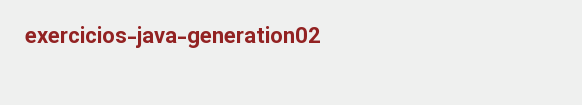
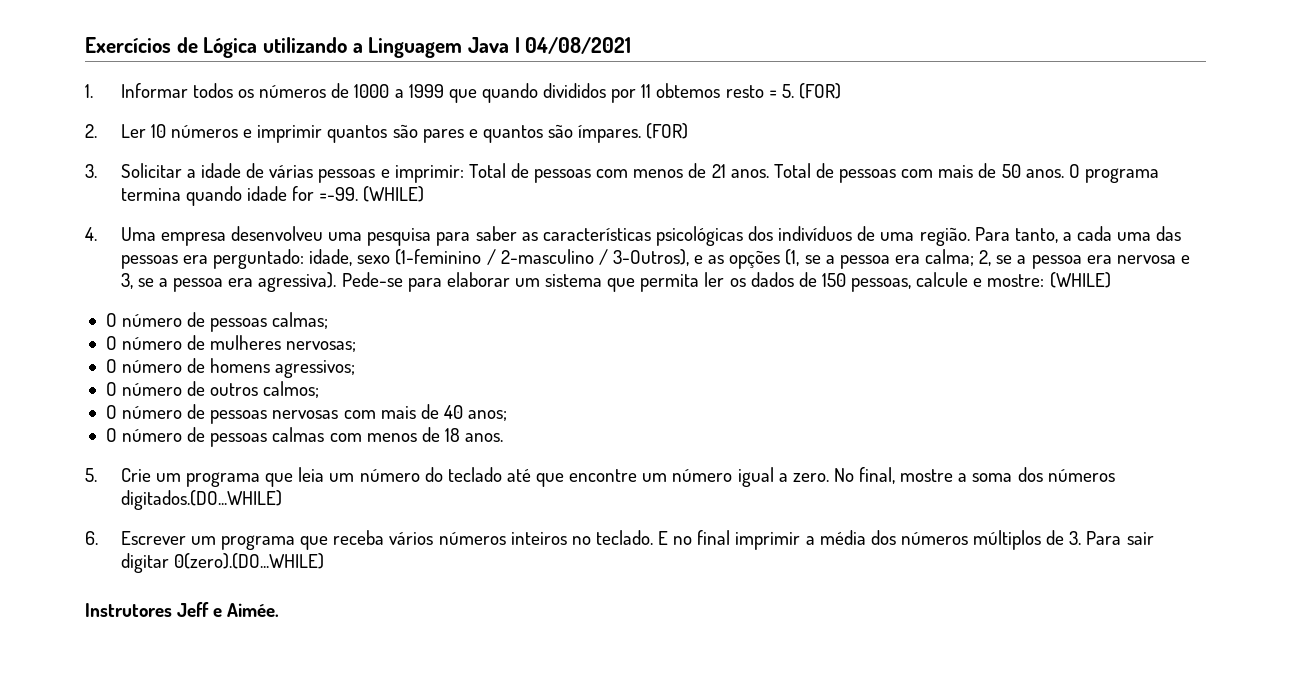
[25,26,321,48] exercicios-java-generation02 -> [85,37,632,58] [85,83,841,103] [85,123,689,143] [85,163,1159,183] [120,186,425,206] [85,226,1182,246] [120,249,1190,269] [120,272,1111,292] [105,312,329,332] [105,335,357,352] [105,358,356,378] [105,381,320,398] [105,404,508,424] [105,427,504,447] [85,467,1115,487] [120,490,282,510] [85,530,1154,550] [120,553,324,573] [85,602,280,617] Exercícios de Lógica utilizando a Linguagem Java | 04/08/2021 // 1. Informar todos os números de 1000 a 1999 que quando divididos por 11 obtemos resto = 5. (FOR) // 2. Ler 10 números e imprimir quantos são pares e quantos são ímpares. (FOR) // 3. Solicitar a idade de várias pessoas e imprimir: Total de pessoas com menos de 21 anos. Total de pessoas com mais de 50 anos. O programa termina quando idade for =-99. (WHILE) // 4. Uma empresa desenvolveu uma pesquisa para saber as características psicológicas dos indivíduos de uma região. Para tanto, a cada uma das pessoas era perguntado: idade, sexo (1-feminino / 2-masculino / 3-Outros), e as opções (1, se a pessoa era calma; 2, se a pessoa era nervosa e 3, se a pessoa era agressiva). Pede-se para elaborar um sistema que permita ler os dados de 150 pessoas, calcule e mostre: (WHILE) // O número de pessoas calmas; // O número de mulheres nervosas; // O número de homens agressivos; // O número de outros calmos; // O número de pessoas nervosas com mais de 40 anos; // O número de pessoas calmas com menos de 18 anos. // 5. Crie um programa que leia um número do teclado até que encontre um número igual a zero. No final, mostre a soma dos números digitados.(DO...WHILE) // 6. Escrever um programa que receba vários números inteiros no teclado. E no final imprimir a média dos números múltiplos de 3. Para sair digitar 0(zero).(DO...WHILE) // Instrutores Jeff e Aimée.

